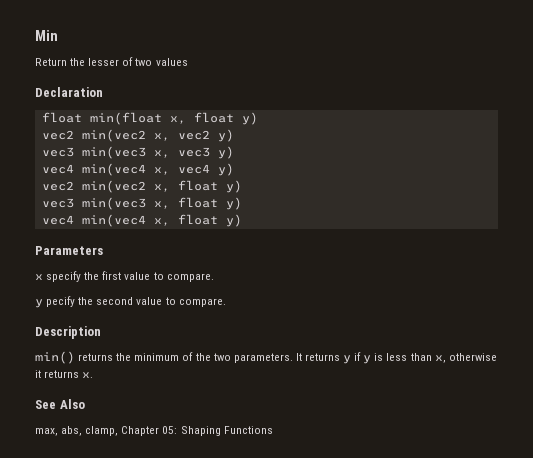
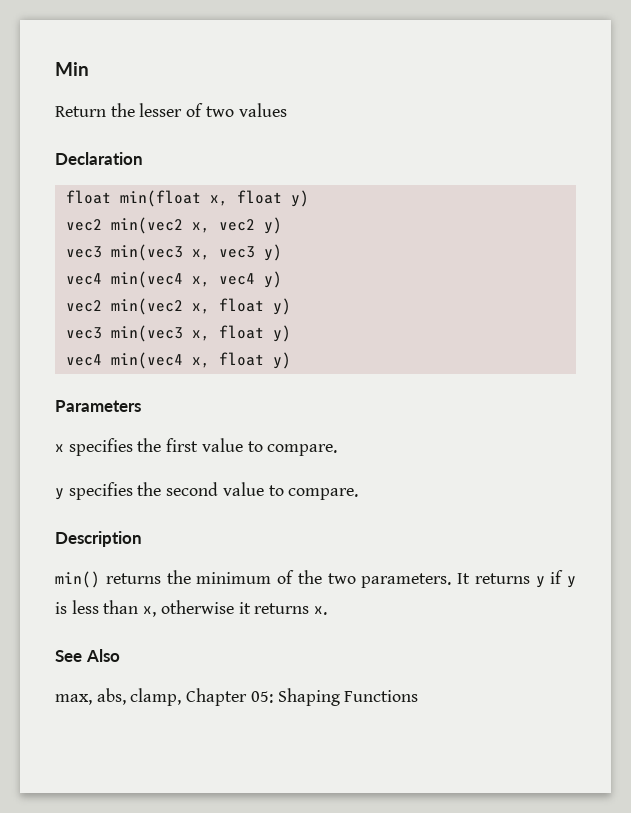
[46,271,82,282] specify -> [68,438,133,456] specifies
[46,296,76,307] pecify -> [68,482,133,500] specifies

